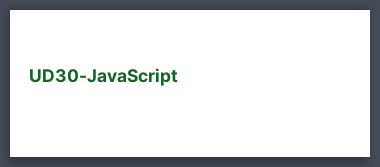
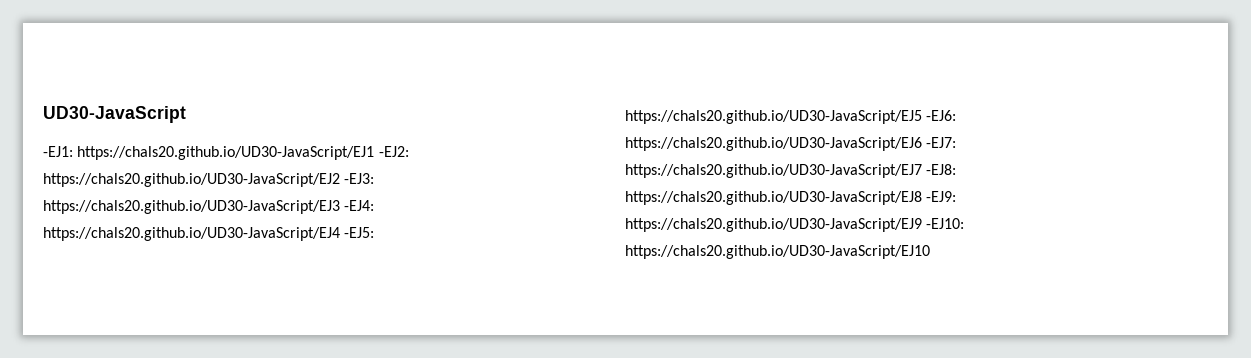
(178, 77) none -> [43,146,409,160] [43,173,375,187] [43,200,375,214] [43,227,375,241] [625,110,957,124] [625,137,957,151] [625,164,957,178] [625,191,957,205] [625,218,965,232] [625,245,930,259] // -EJ1: https://chals20.github.io/UD30-JavaScript/EJ1 -EJ2: https://chals20.github.io/UD30-JavaScript/EJ2 -EJ3: https://chals20.github.io/UD30-JavaScript/EJ3 -EJ4: https://chals20.github.io/UD30-JavaScript/EJ4 -EJ5: https://chals20.github.io/UD30-JavaScript/EJ5 -EJ6: https://chals20.github.io/UD30-JavaScript/EJ6 -EJ7: https://chals20.github.io/UD30-JavaScript/EJ7 -EJ8: https://chals20.github.io/UD30-JavaScript/EJ8 -EJ9: https://chals20.github.io/UD30-JavaScript/EJ9 -EJ10: https://chals20.github.io/UD30-JavaScript/EJ10

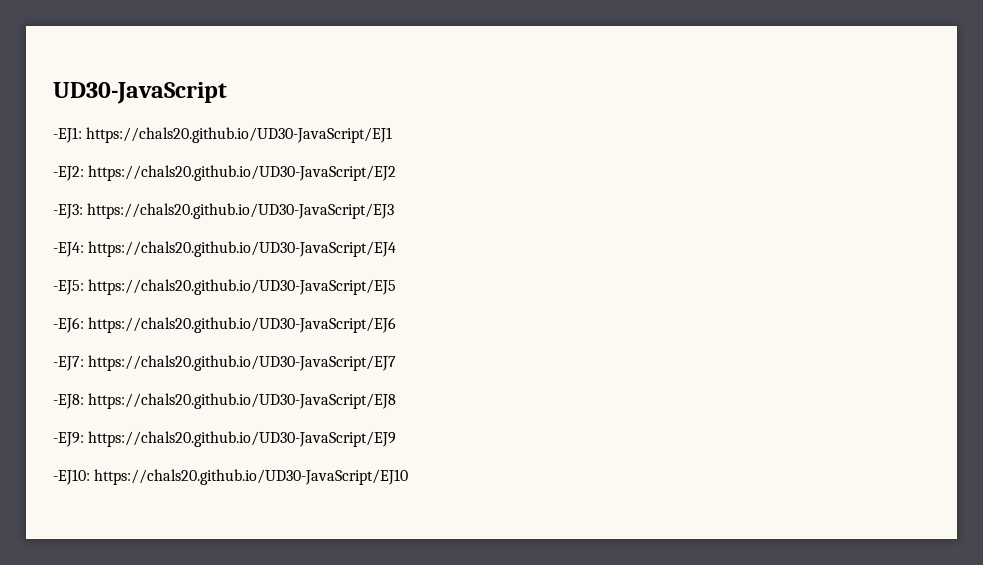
(375, 153) none -> (393, 135) //
(340, 180) none -> (397, 173) //
(340, 207) none -> (395, 211) //
(340, 234) none -> (397, 249) //
(922, 117) none -> (397, 287) //
(922, 144) none -> (397, 325) //
(922, 171) none -> (397, 363) //
(922, 198) none -> (397, 401) //
(922, 225) none -> (397, 439) //

